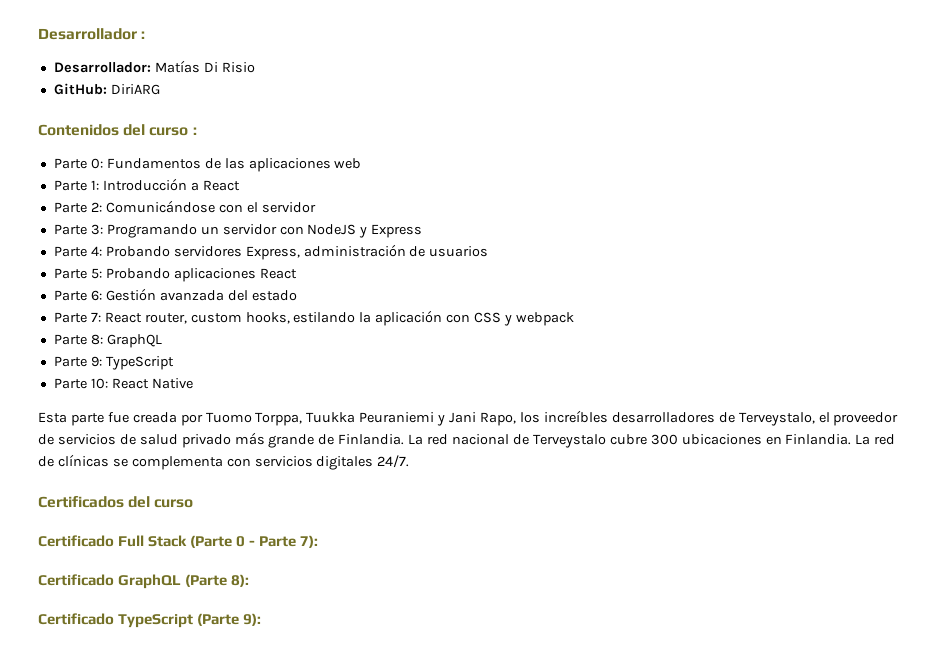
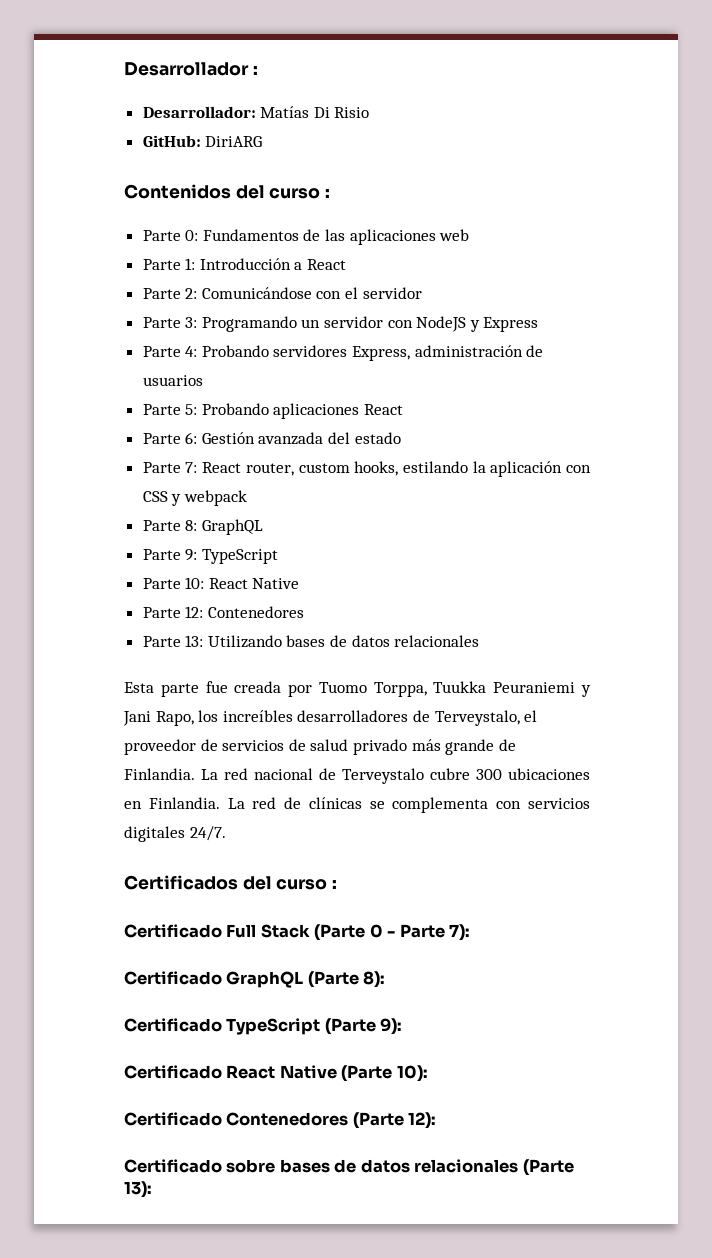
(193, 383) none -> [142,606,304,618] [142,635,480,648] // Parte 12: Contenedores // Parte 13: Utilizando bases de datos relacionales
(194, 503) none -> [332,880,338,889] :
(262, 619) none -> [124,1065,428,1082] [124,1112,437,1129] [124,1159,574,1176] [124,1181,152,1198] // Certificado React Native (Parte 10): // Certificado Contenedores (Parte 12): // Certificado sobre bases de datos relacionales (Parte 13):

